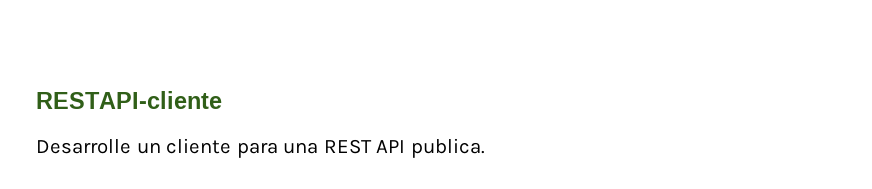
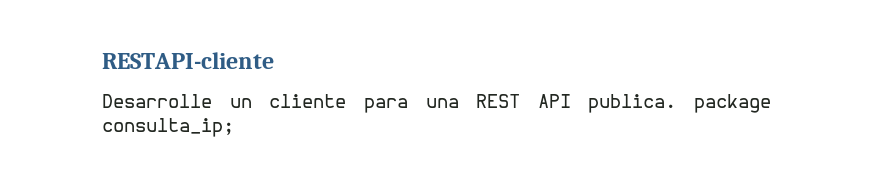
(485, 148) none -> [694,94,771,113] [102,118,234,137] package consulta_ip;

